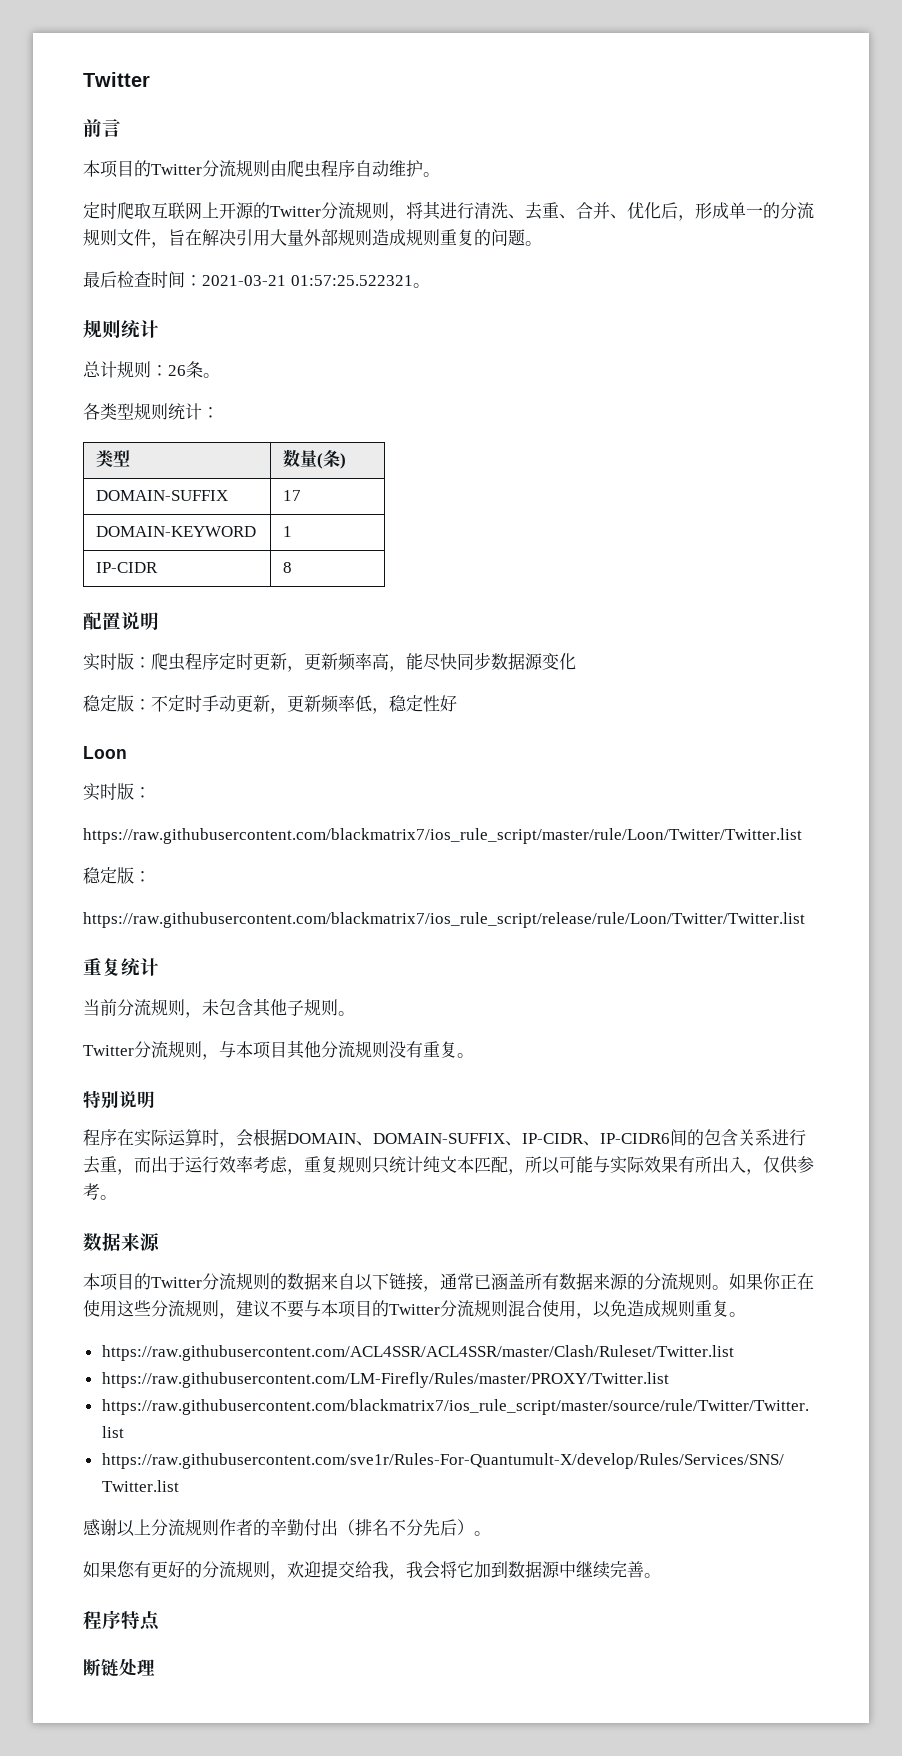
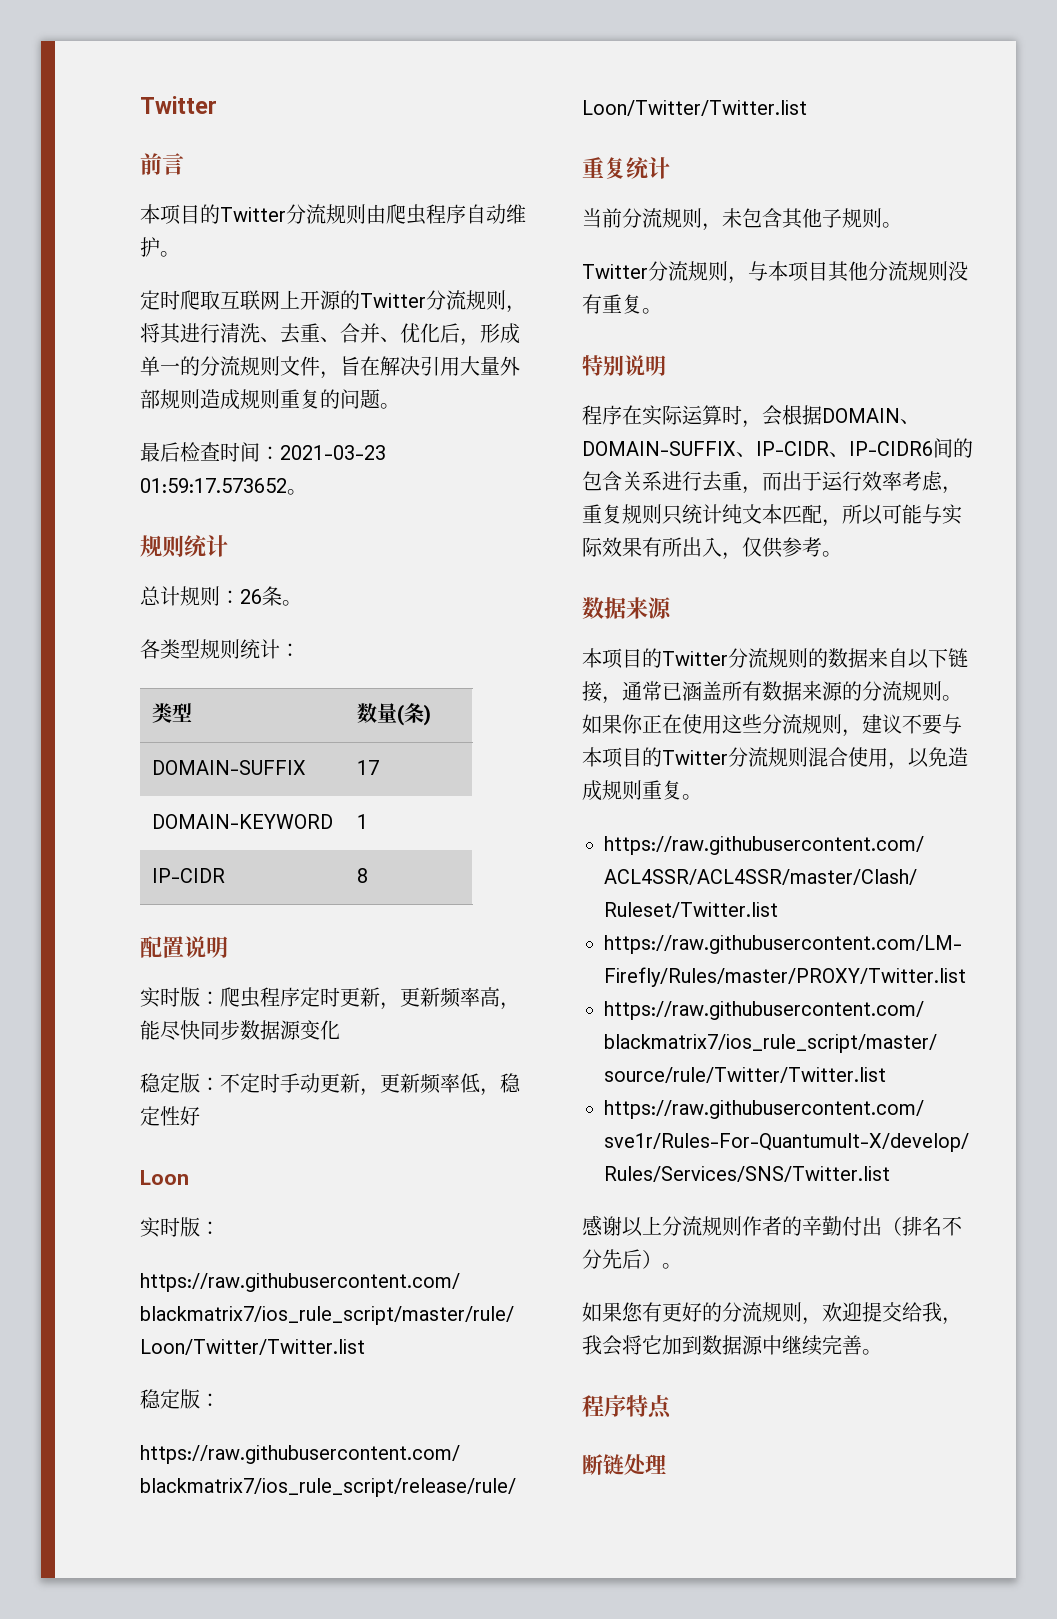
[202,275,413,286] 2021-03-21 01:57:25.522321 -> [280,445,386,460] [140,478,287,493] 2021-03-23 01:59:17.573652

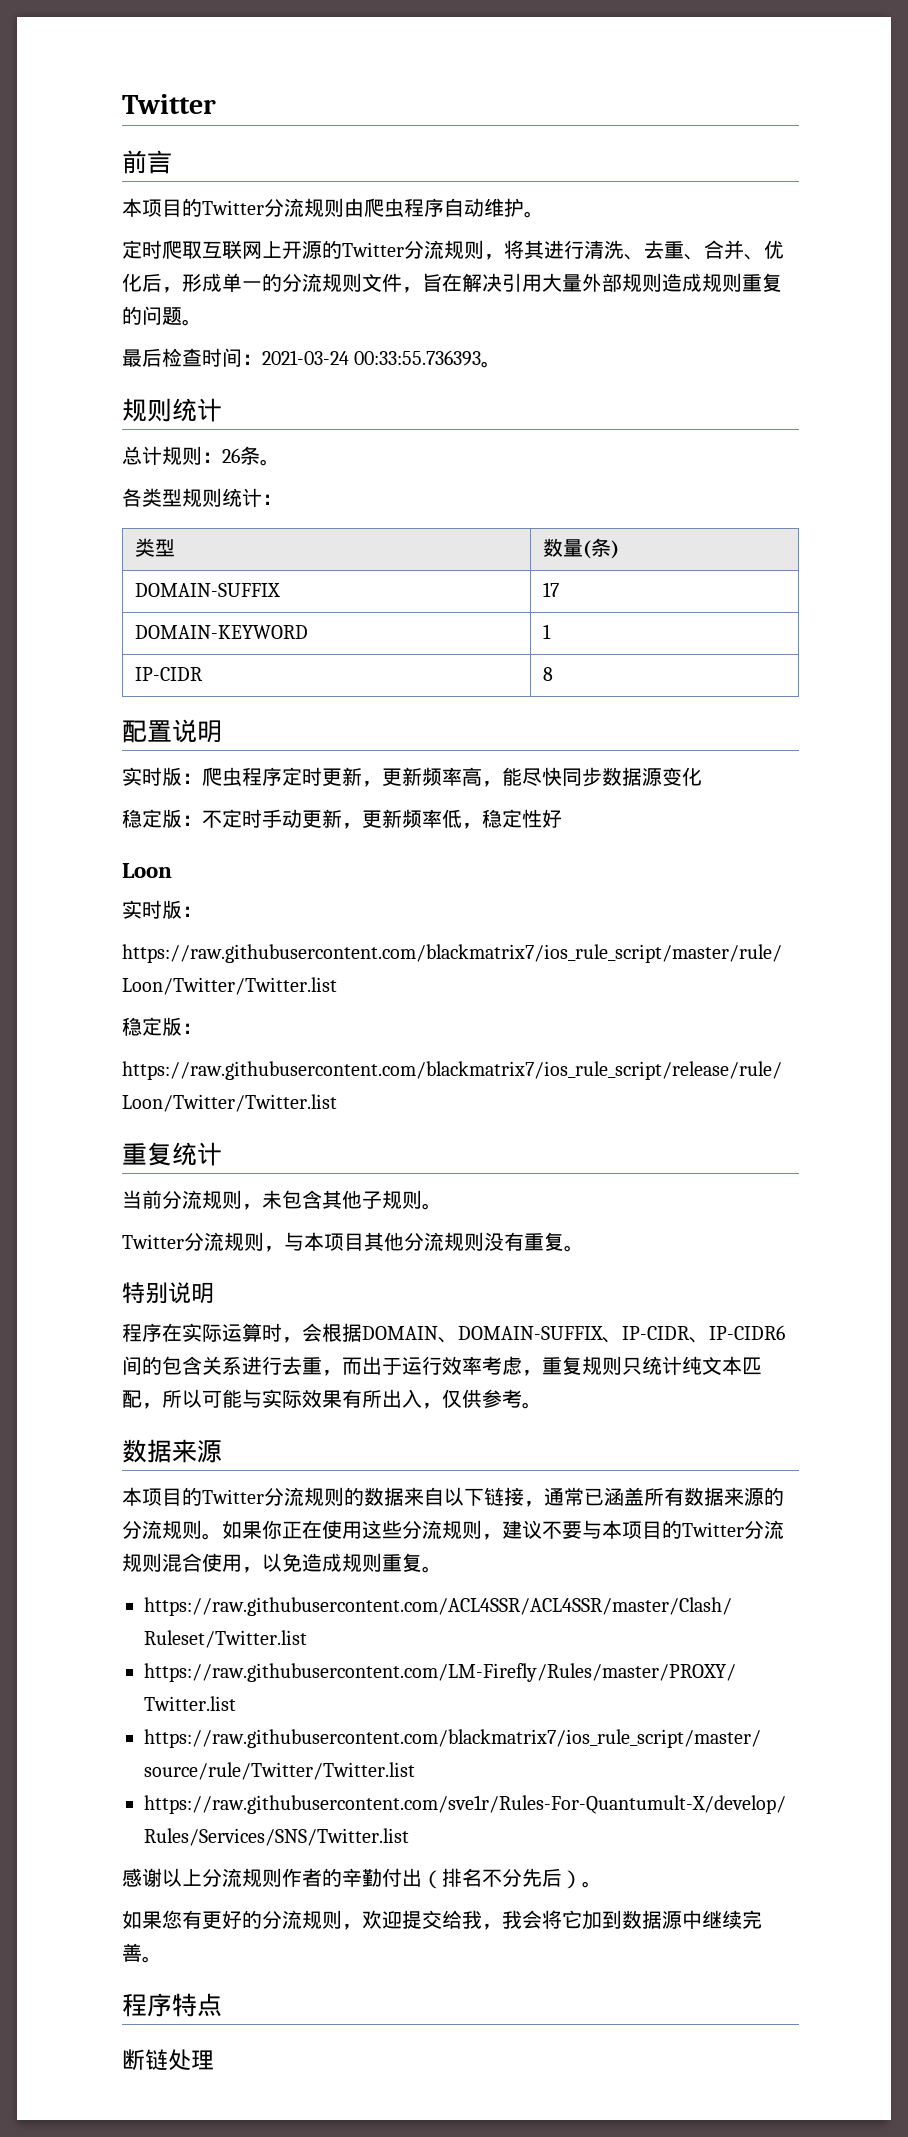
[280,445,386,460] [140,478,287,493] 2021-03-23 01:59:17.573652 -> [262,350,482,366] 2021-03-24 00:33:55.736393

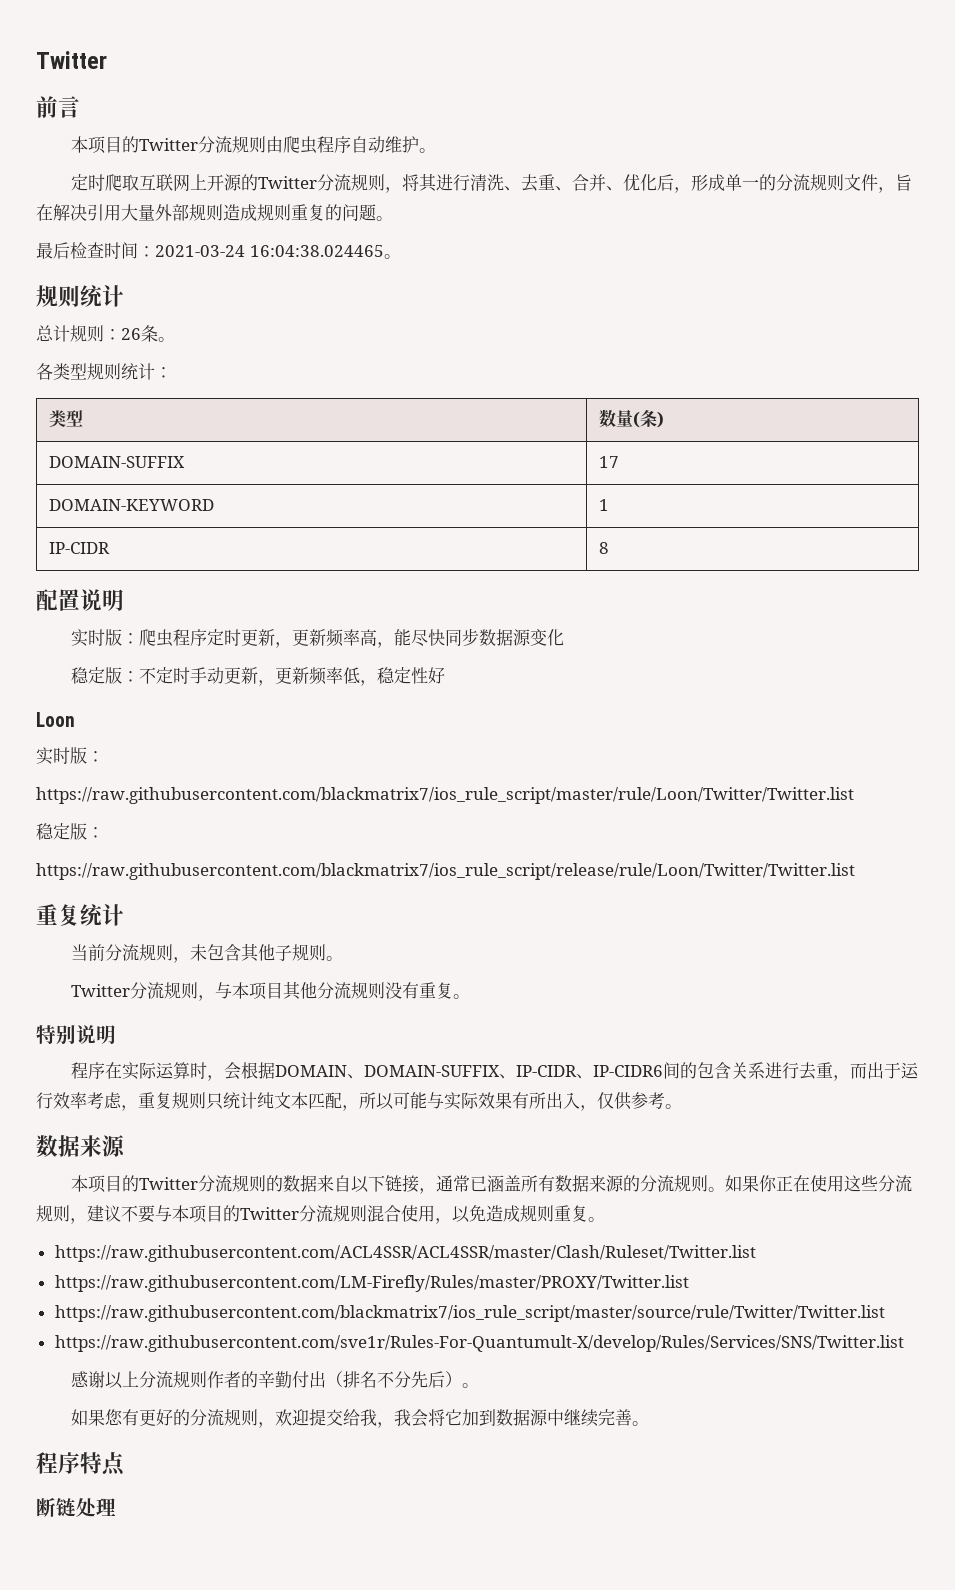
[354,350,482,366] 00:33:55.736393 -> [249,245,384,257] 16:04:38.024465

